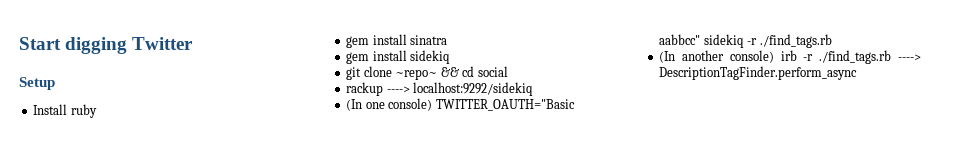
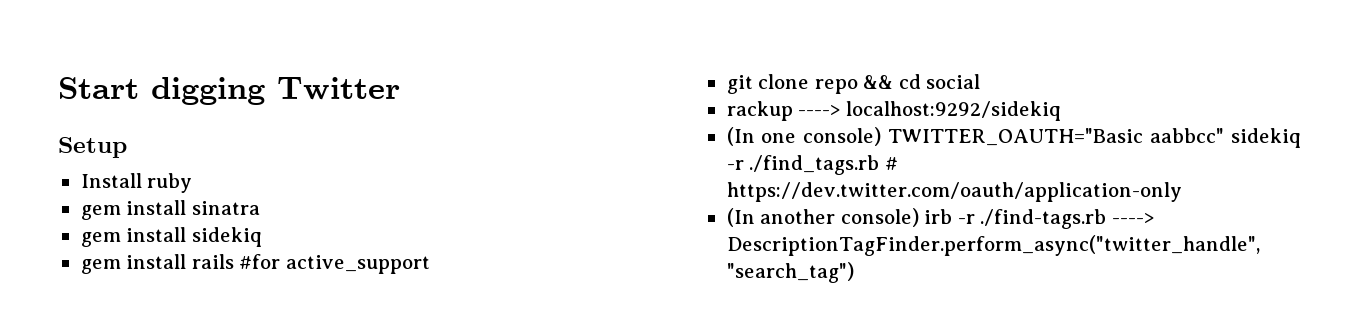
(451, 57) none -> [80,254,430,274] // gem install rails #for active_support
[395,69,438,80] ~repo~ -> [814,79,858,94] repo
(832, 41) none -> [884,157,898,170] [726,182,1182,202] # https://dev.twitter.com/oauth/application-only
[819,50,921,64] [659,66,858,80] ./find_tags.rb ----> DescriptionTagFinder.perform_async -> [980,209,1154,229] [726,235,1260,256] [726,262,854,283] ./find-tags.rb ----> DescriptionTagFinder.perform_async("twitter_handle", "search_tag")

